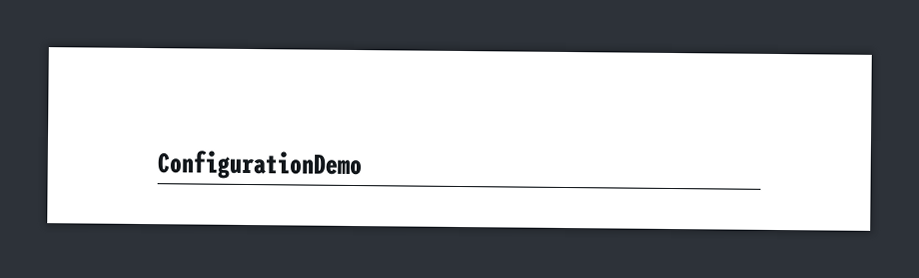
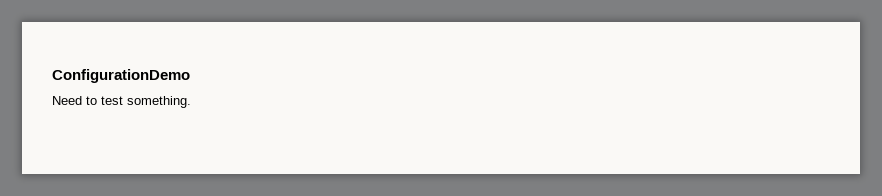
(362, 165) none -> [52,96,191,108] // Need to test something.

